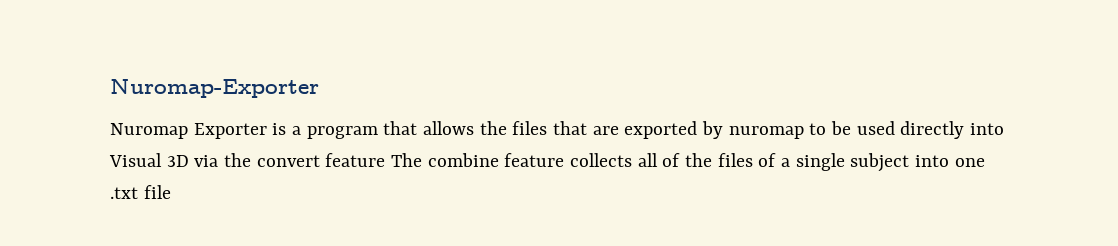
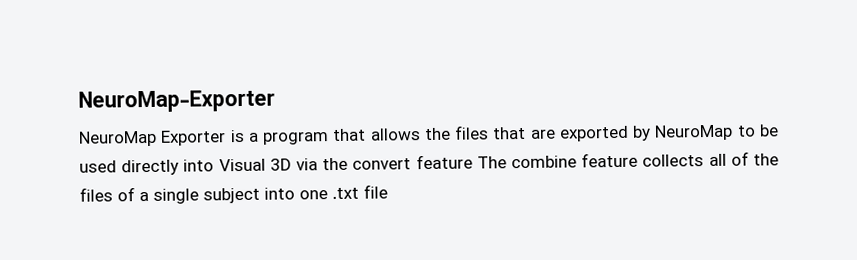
[110,79,319,98] [110,123,188,139] Nuromap-Exporter // Nuromap -> [78,89,275,113] [78,130,157,147] NeuroMap-Exporter // NeuroMap
[728,126,804,139] nuromap -> [654,124,734,141] NeuroMap

